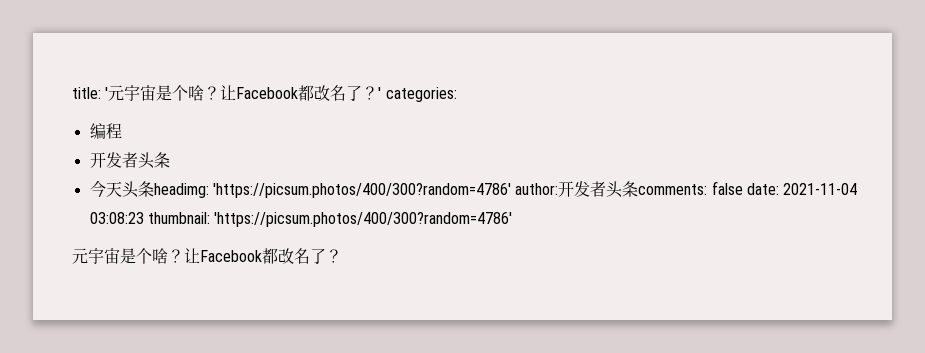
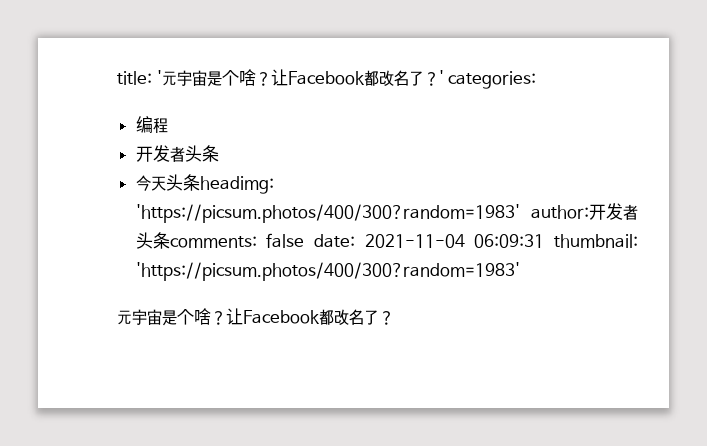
[212,183,511,198] 'https://picsum.photos/400/300?random=4786' -> [135,204,520,223] 'https://picsum.photos/400/300?random=1983'
[89,212,513,227] 03:08:23 thumbnail: 'https://picsum.photos/400/300?random=4786' -> [474,234,638,248] [135,262,520,281] 06:09:31 thumbnail: 'https://picsum.photos/400/300?random=1983'

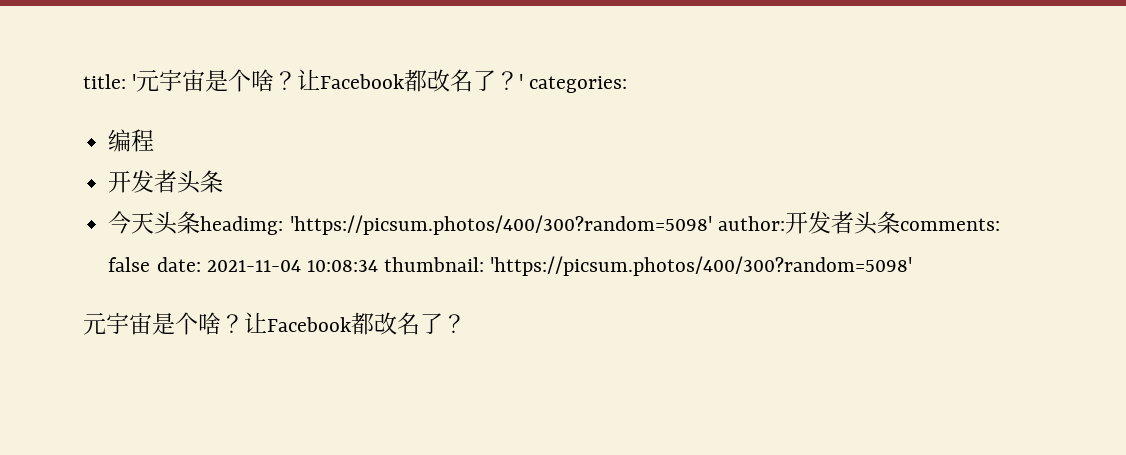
[135,204,520,223] 'https://picsum.photos/400/300?random=1983' -> [289,215,712,235] 'https://picsum.photos/400/300?random=5098'
[474,234,638,248] [135,262,520,281] 06:09:31 thumbnail: 'https://picsum.photos/400/300?random=1983' -> [306,256,913,276] 10:08:34 thumbnail: 'https://picsum.photos/400/300?random=5098'

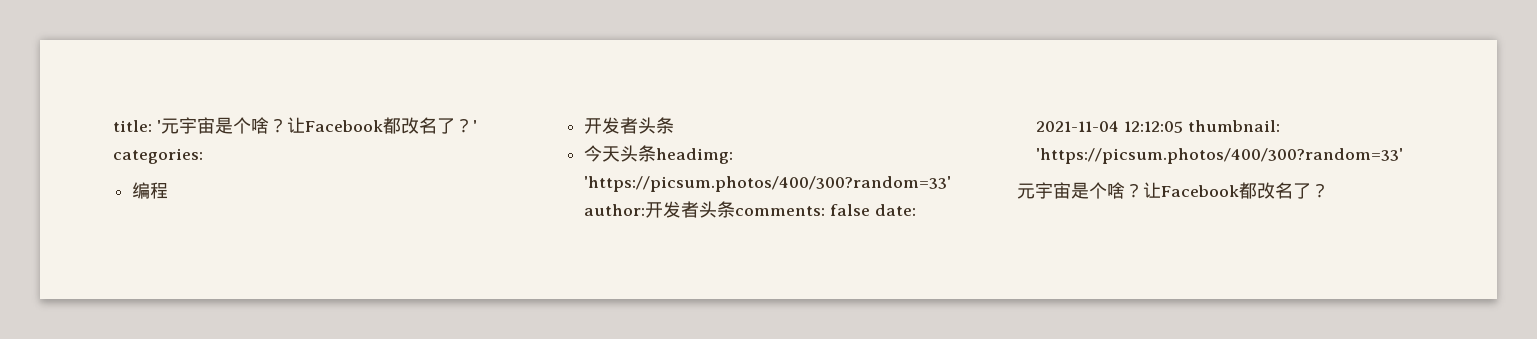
[289,215,712,235] 'https://picsum.photos/400/300?random=5098' -> [584,176,952,192] 'https://picsum.photos/400/300?random=33'
[306,256,913,276] 10:08:34 thumbnail: 'https://picsum.photos/400/300?random=5098' -> [1123,120,1280,133] [1036,148,1404,164] 12:12:05 thumbnail: 'https://picsum.photos/400/300?random=33'

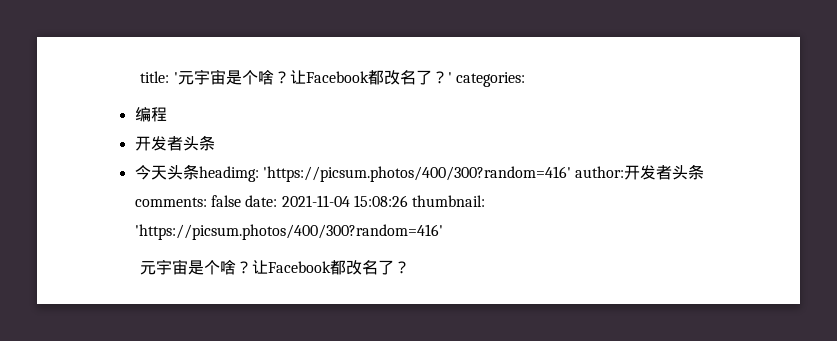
[584,176,952,192] 'https://picsum.photos/400/300?random=33' -> [262,166,571,182] 'https://picsum.photos/400/300?random=416'
[1123,120,1280,133] [1036,148,1404,164] 12:12:05 thumbnail: 'https://picsum.photos/400/300?random=33' -> [353,195,486,207] [134,224,443,240] 15:08:26 thumbnail: 'https://picsum.photos/400/300?random=416'

